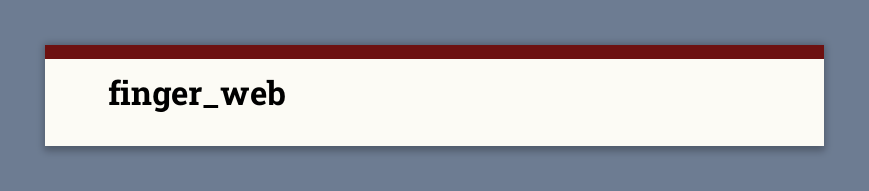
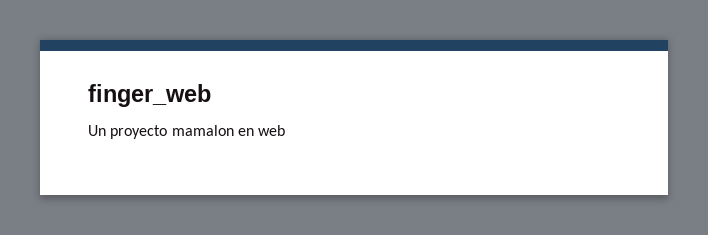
(286, 96) none -> [88,125,286,139] // Un proyecto mamalon en web

